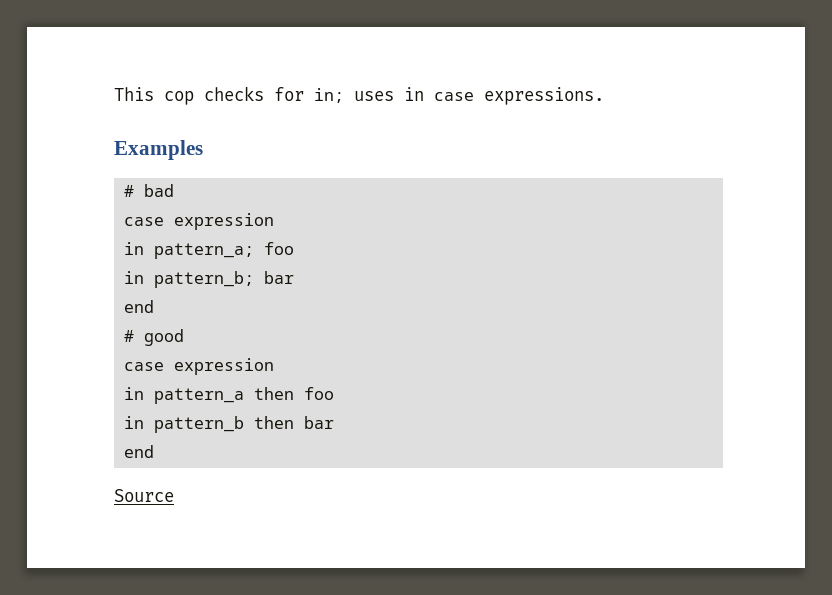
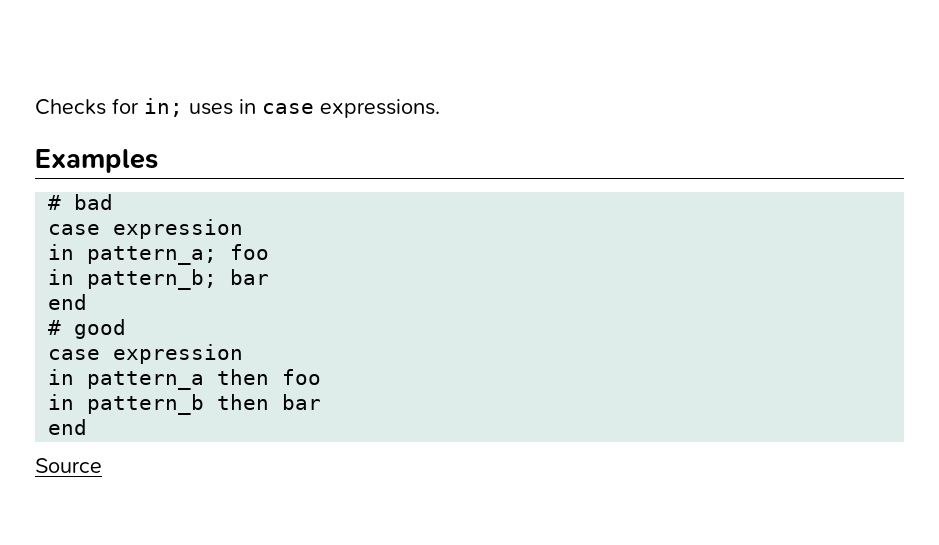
[114,86,264,105] This cop checks -> [35,99,106,115] Checks

